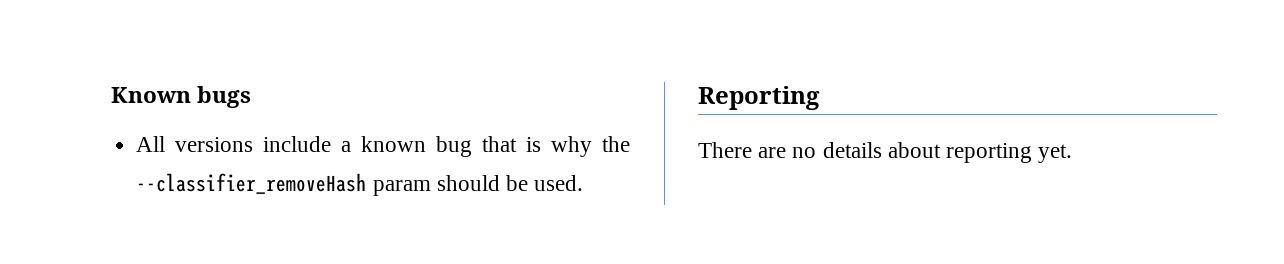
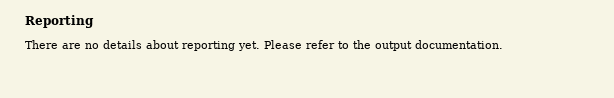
[111,86,252,108] [136,136,630,157] [136,173,584,196] Known bugs // All versions include a known bug that is why the --classifier_removeHash param should be used. // -> (25, 21) none
(1073, 153) none -> [264,40,503,51] Please refer to the output documentation.

